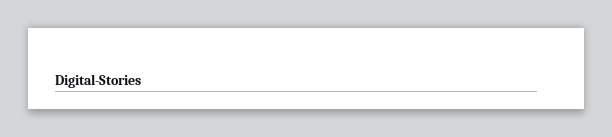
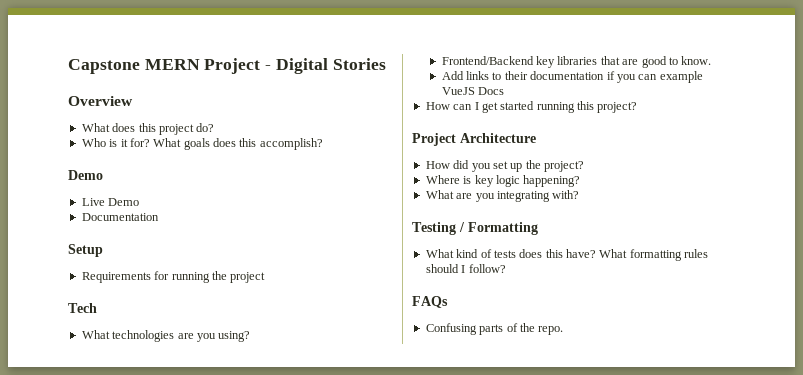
[55,74,141,88] Digital-Stories -> [68,58,386,74] [68,96,133,106] [81,123,215,135] [81,138,323,150] [68,170,103,180] [81,198,140,206] [81,213,159,221] [68,244,103,257] [81,271,266,283] [68,303,97,313] [81,330,251,342] [441,56,712,68] [441,71,703,83] [441,87,505,95] [425,101,638,113] [412,133,536,146] [425,160,584,172] [425,175,581,187] [425,190,580,202] [412,222,538,235] [425,249,709,261] [425,264,506,273] [412,296,448,308] [425,323,564,335] Capstone MERN Project - Digital Stories // Overview // What does this project do? // Who is it for? What goals does this accomplish? // Demo // Live Demo // Documentation // Setup // Requirements for running the project // Tech // What technologies are you using? // Frontend/Backend key libraries that are good to know. // Add links to their documentation if you can example VueJS Docs // How can I get started running this project? // Project Architecture // How did you set up the project? // Where is key logic happening? // What are you integrating with? // Testing / Formatting // What kind of tests does this have? What formatting rules should I follow? // FAQs // Confusing parts of the repo.

